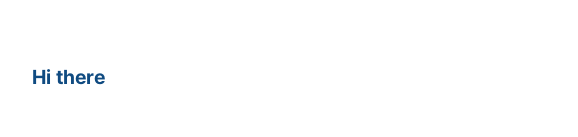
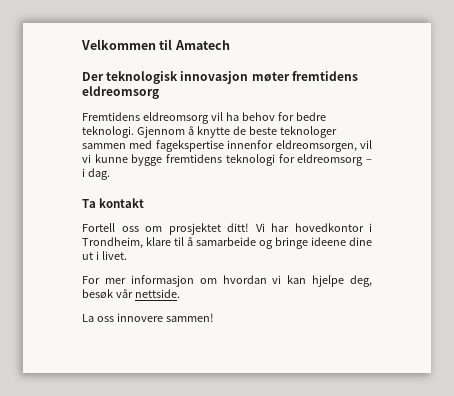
[32,69,106,85] Hi there -> [81,39,230,50] [82,71,358,84] [82,86,159,99] [82,112,326,124] [82,126,337,138] [82,140,372,152] [82,154,372,166] [82,168,110,180] [82,198,145,208] [82,223,372,235] [82,237,372,249] [82,251,127,260] [82,275,372,287] [82,289,180,299] [82,313,214,322] Velkommen til Amatech // Der teknologisk innovasjon møter fremtidens eldreomsorg // Fremtidens eldreomsorg vil ha behov for bedre teknologi. Gjennom å knytte de beste teknologer sammen med fagekspertise innenfor eldreomsorgen, vil vi kunne bygge fremtidens teknologi for eldreomsorg – i dag. // Ta kontakt // Fortell oss om prosjektet ditt! Vi har hovedkontor i Trondheim, klare til å samarbeide og bringe ideene dine ut i livet. // For mer informasjon om hvordan vi kan hjelpe deg, besøk vår nettside. // La oss innovere sammen!

